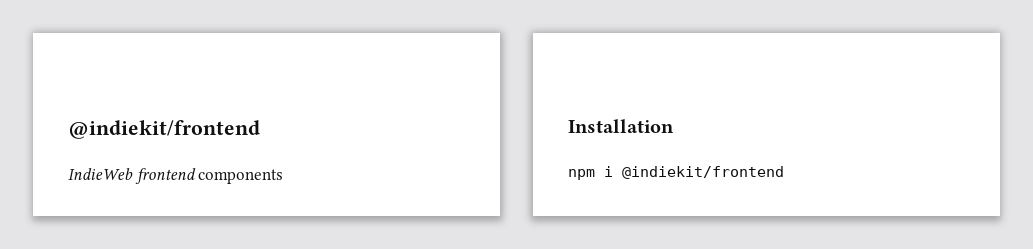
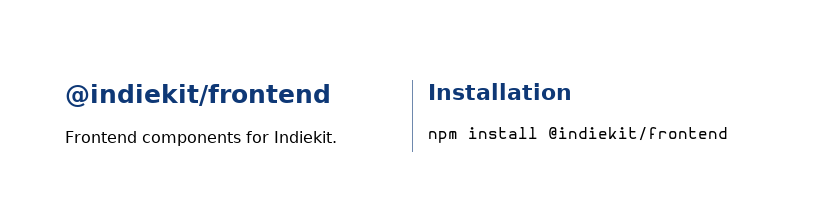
[68,168,196,184] IndieWeb frontend -> [65,131,137,143] Frontend
(284, 176) none -> [245,131,337,143] for Indiekit.
[604,166,613,177] i -> [468,127,538,139] install

